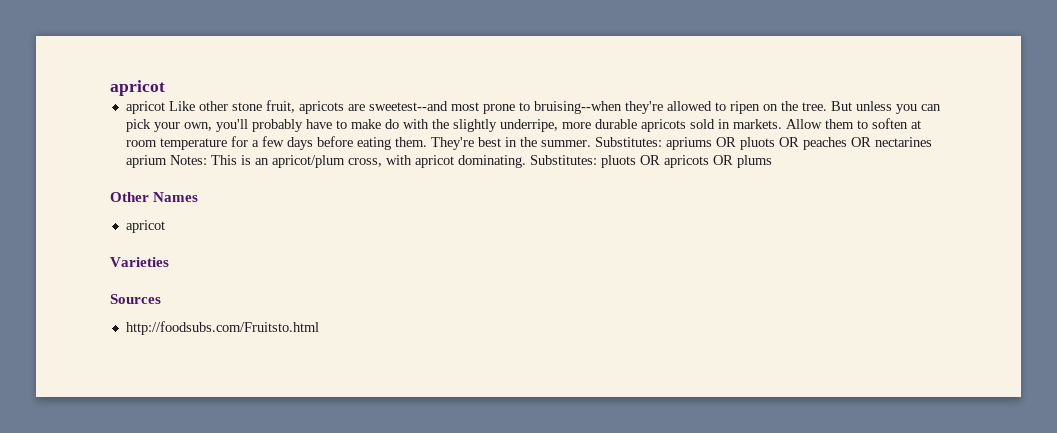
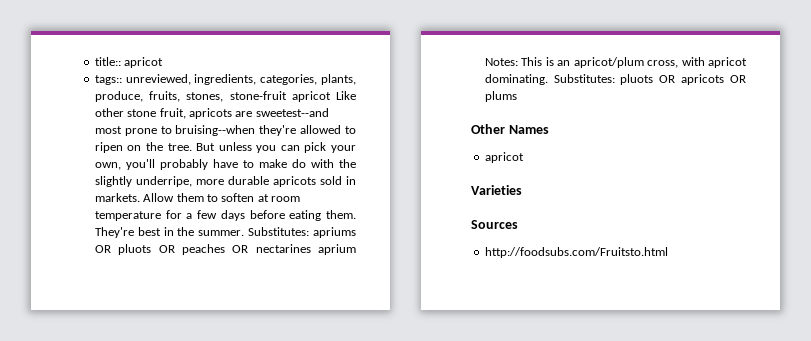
[110,80,165,96] apricot // -> [94,57,164,68] [94,74,356,85] [94,91,287,102] title:: apricot // tags:: unreviewed, ingredients, categories, plants, produce, fruits, stones, stone-fruit

